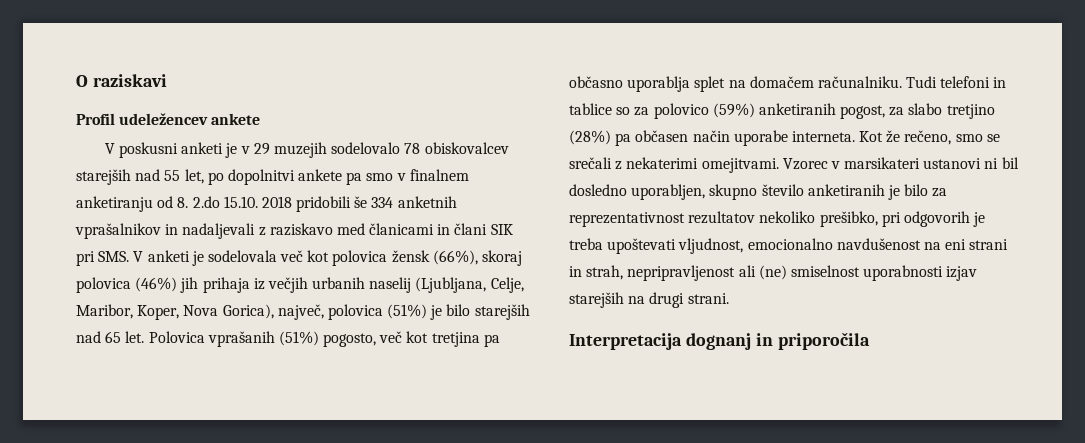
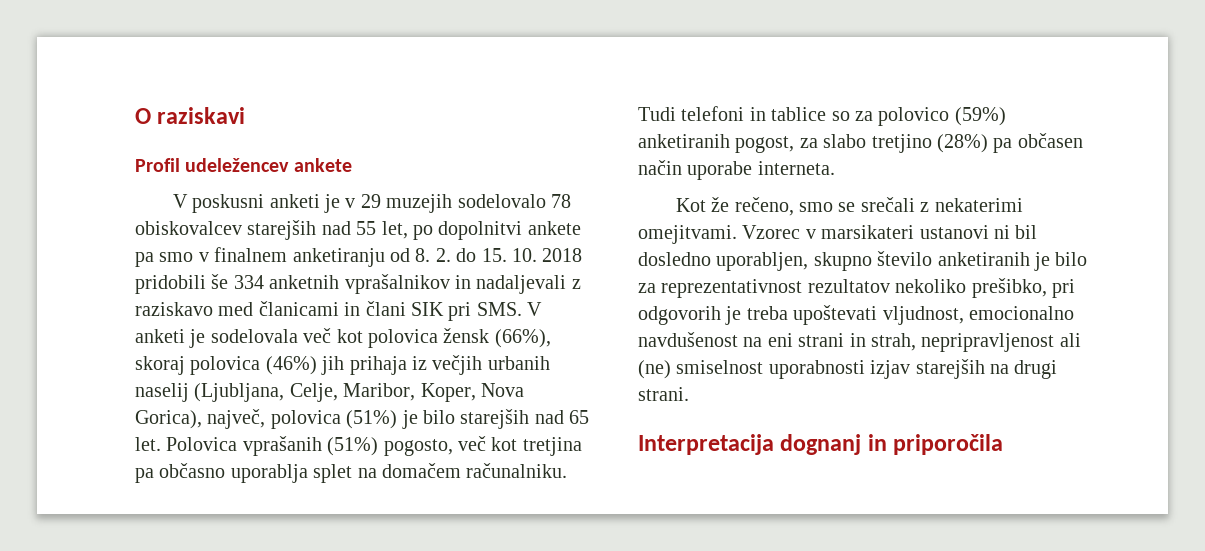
[192,196,258,208] 2.do 15.10. -> [435,248,537,262] 2. do 15. 10.
(855, 136) none -> (835, 168) //

